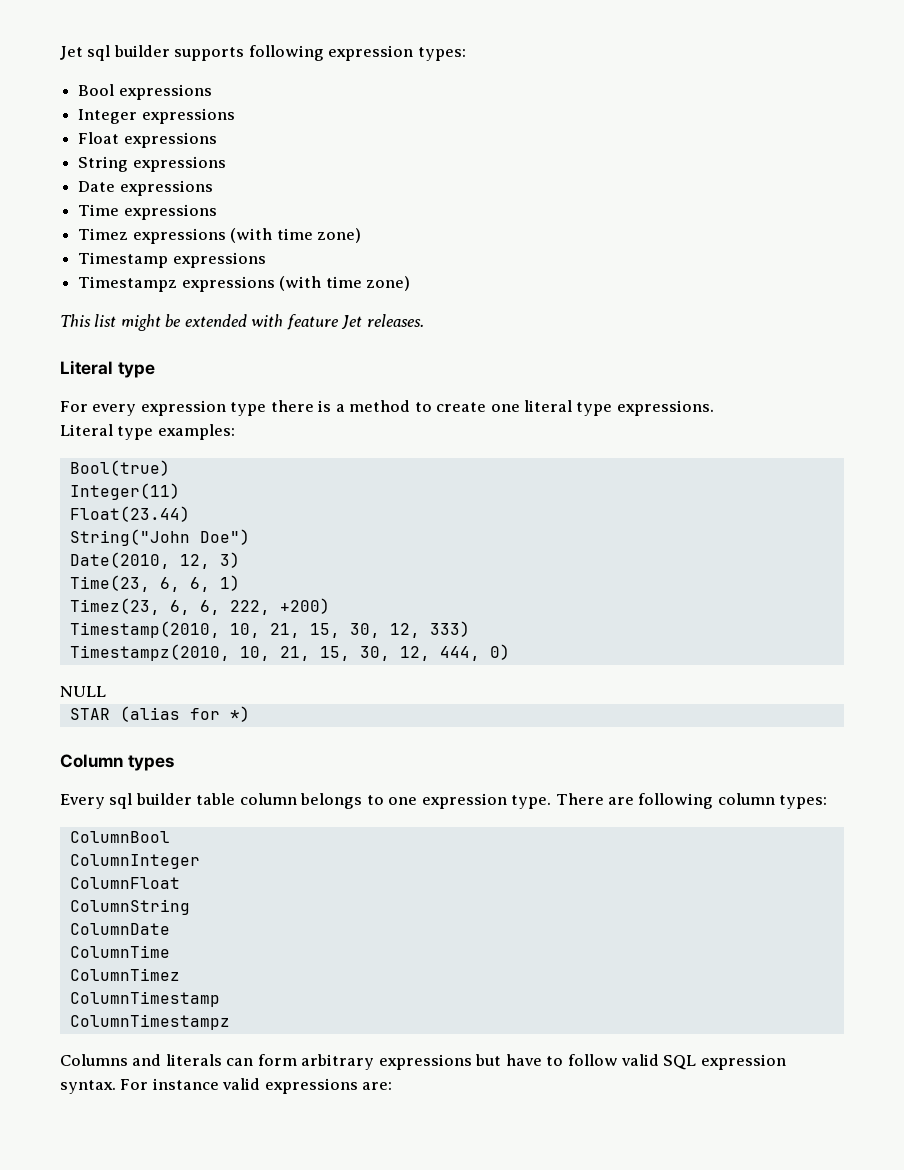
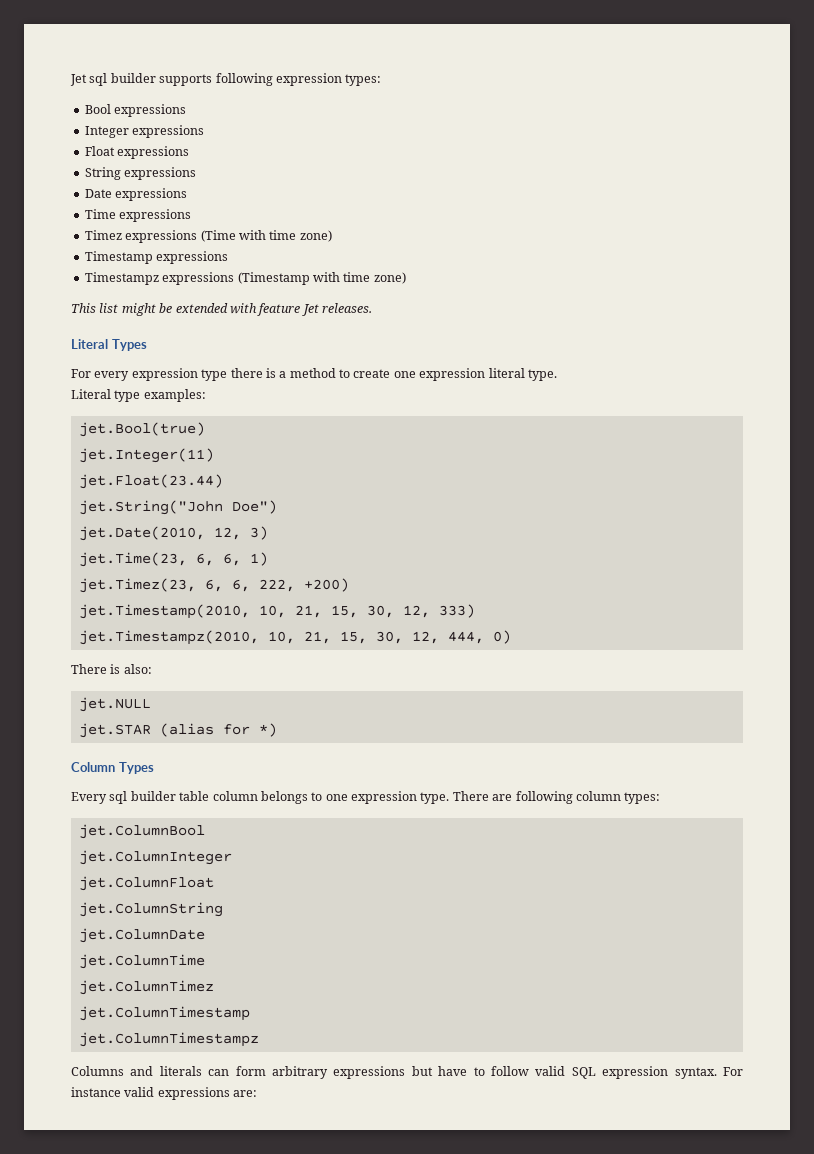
[230,228,273,243] (with -> [200,230,266,242] (Time with
[279,276,322,291] (with -> [237,272,340,285] (Timestamp with
[117,362,155,378] type -> [111,339,147,351] Types
[524,400,714,416] literal type expressions. -> [419,368,557,381] expression literal type.
[69,460,170,476] [69,483,180,500] [69,506,190,522] [69,529,190,546] Bool(true) // Integer(11) // Float(23.44) // String("John -> [78,422,205,437] [78,448,214,463] [78,474,223,489] [78,500,223,515] jet.Bool(true) // jet.Integer(11) // jet.Float(23.44) // jet.String("John
[69,552,170,569] Date(2010, -> [78,526,205,541] jet.Date(2010,
[69,575,150,592] Time(23, -> [78,552,187,567] jet.Time(23,
[69,598,160,615] Timez(23, -> [78,578,196,593] jet.Timez(23,
[69,621,220,638] Timestamp(2010, -> [78,604,250,619] jet.Timestamp(2010,
[69,644,230,661] Timestampz(2010, -> [78,630,259,645] jet.Timestampz(2010,
[60,686,106,697] [69,708,110,720] NULL // STAR -> [71,664,152,674] [78,697,151,712] [78,723,151,738] There is also: // jet.NULL // jet.STAR
[127,755,174,771] types -> [118,762,154,774] Types
[69,831,170,843] [69,854,200,869] [69,877,180,889] [69,899,190,915] [69,923,170,935] [69,945,170,958] [69,968,180,981] [69,991,220,1007] [69,1014,230,1030] ColumnBool // ColumnInteger // ColumnFloat // ColumnString // ColumnDate // ColumnTime // ColumnTimez // ColumnTimestamp // ColumnTimestampz -> [78,824,205,839] [78,850,232,865] [78,876,214,891] [78,902,223,917] [78,928,205,943] [78,954,205,969] [78,980,214,995] [78,1006,250,1021] [78,1032,259,1047] jet.ColumnBool // jet.ColumnInteger // jet.ColumnFloat // jet.ColumnString // jet.ColumnDate // jet.ColumnTime // jet.ColumnTimez // jet.ColumnTimestamp // jet.ColumnTimestampz

